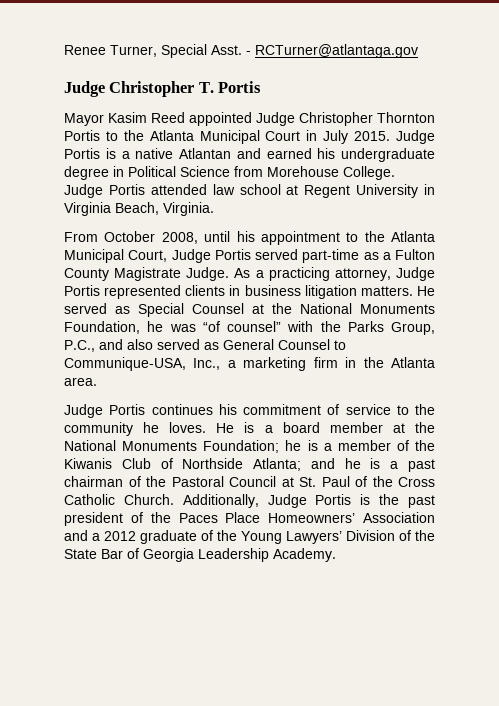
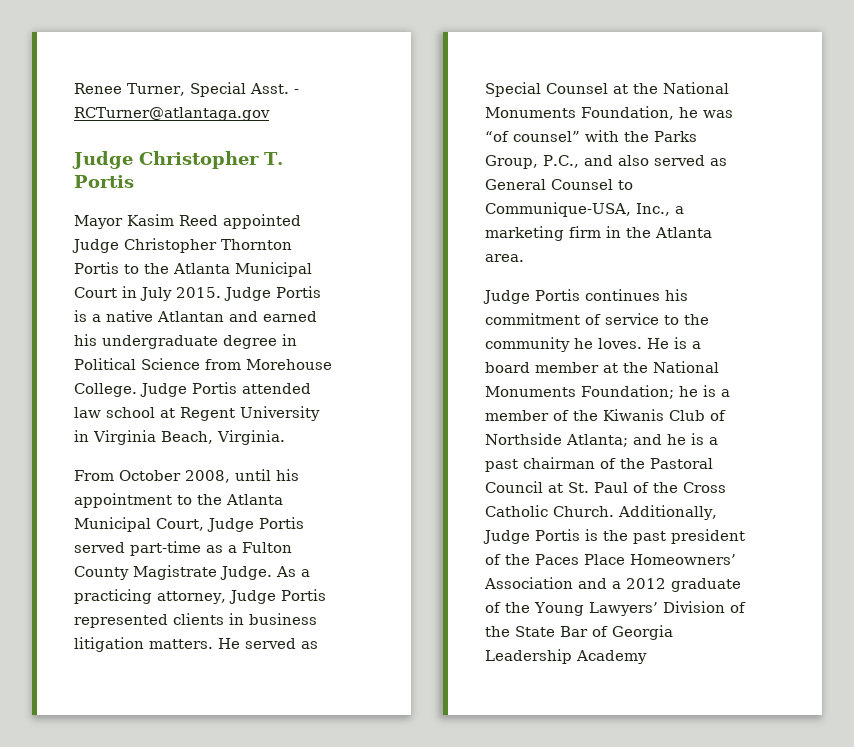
[273,548,336,562] Academy. -> [576,650,647,664] Academy

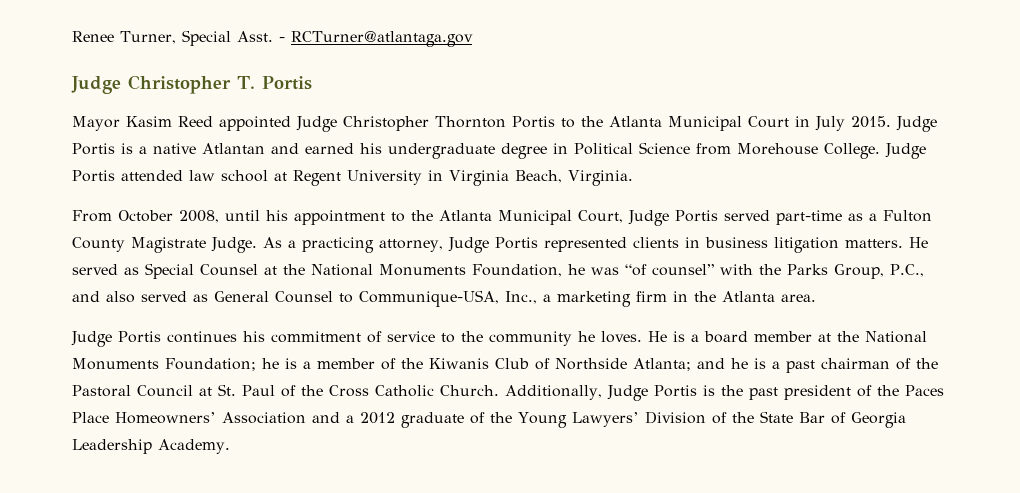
[576,650,647,664] Academy -> [158,439,230,454] Academy.

